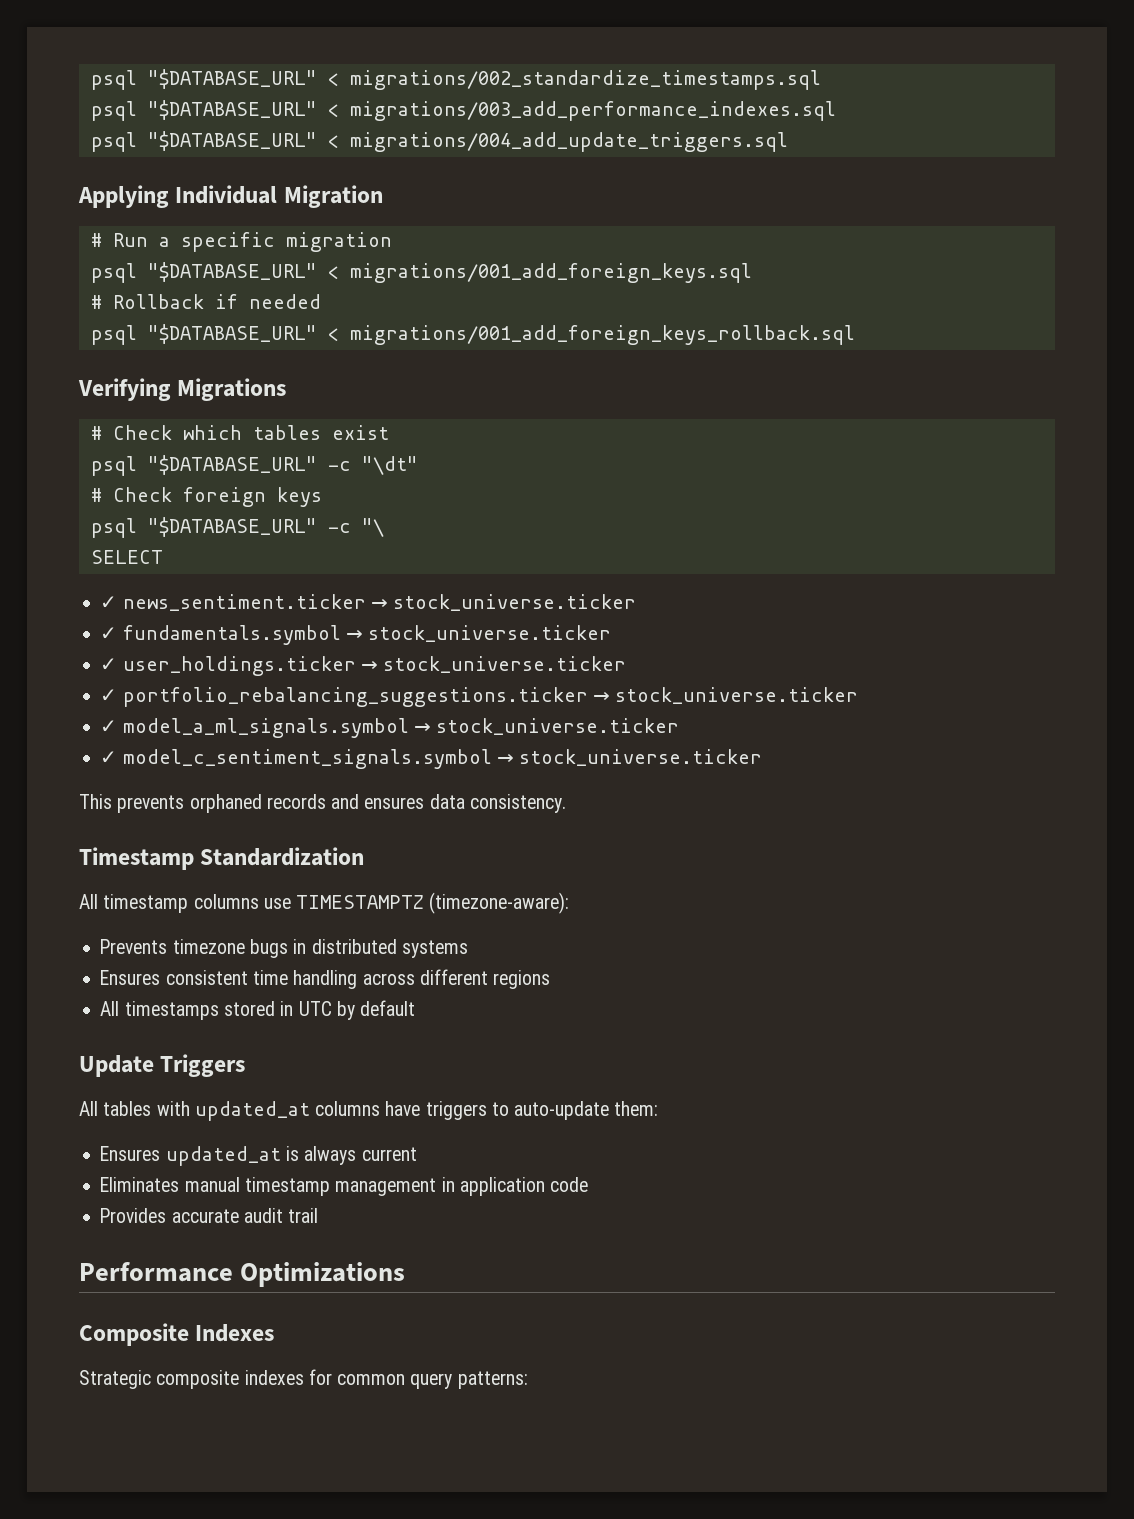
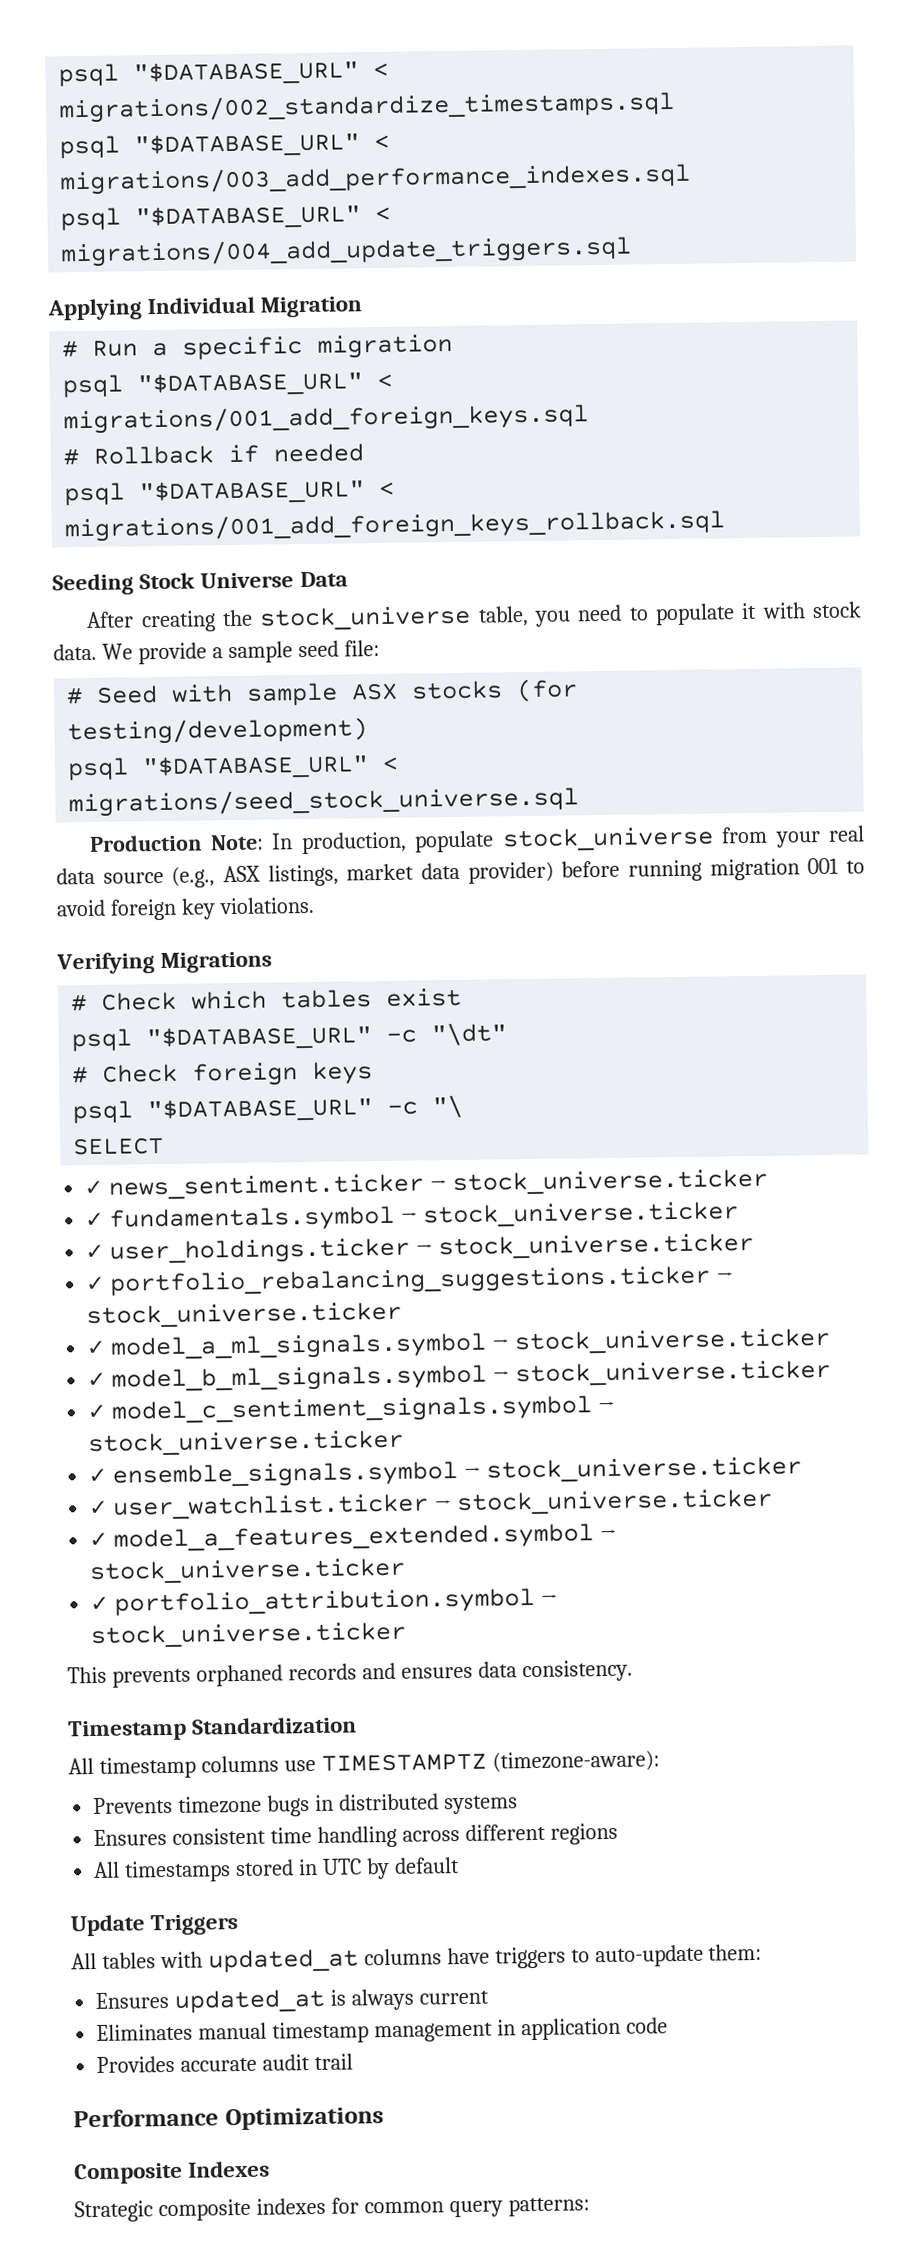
(855, 335) none -> [52,571,348,596] [86,601,862,633] [53,640,380,665] [66,678,579,706] [67,717,369,746] [67,754,400,781] [68,786,580,818] [89,825,865,855] [56,857,865,888] [56,896,315,921] // Seeding Stock Universe Data // After creating the stock_universe table, you need to populate it with stock data. We provide a sample seed file: // # Seed with sample ASX stocks (for testing/development) // psql "$DATABASE_URL" < migrations/seed_stock_universe.sql // Production Note: In production, populate stock_universe from your real data source (e.g., ASX listings, market data provider) before running migration 001 to avoid foreign key violations.
(680, 726) none -> [87,1359,832,1393] // ✓ model_b_ml_signals.symbol → stock_universe.ticker
(763, 757) none -> [88,1456,803,1489] [89,1488,774,1520] [89,1523,618,1553] [89,1557,407,1585] [90,1587,559,1617] [90,1621,408,1649] // ✓ ensemble_signals.symbol → stock_universe.ticker // ✓ user_watchlist.ticker → stock_universe.ticker // ✓ model_a_features_extended.symbol → stock_universe.ticker // ✓ portfolio_attribution.symbol → stock_universe.ticker

